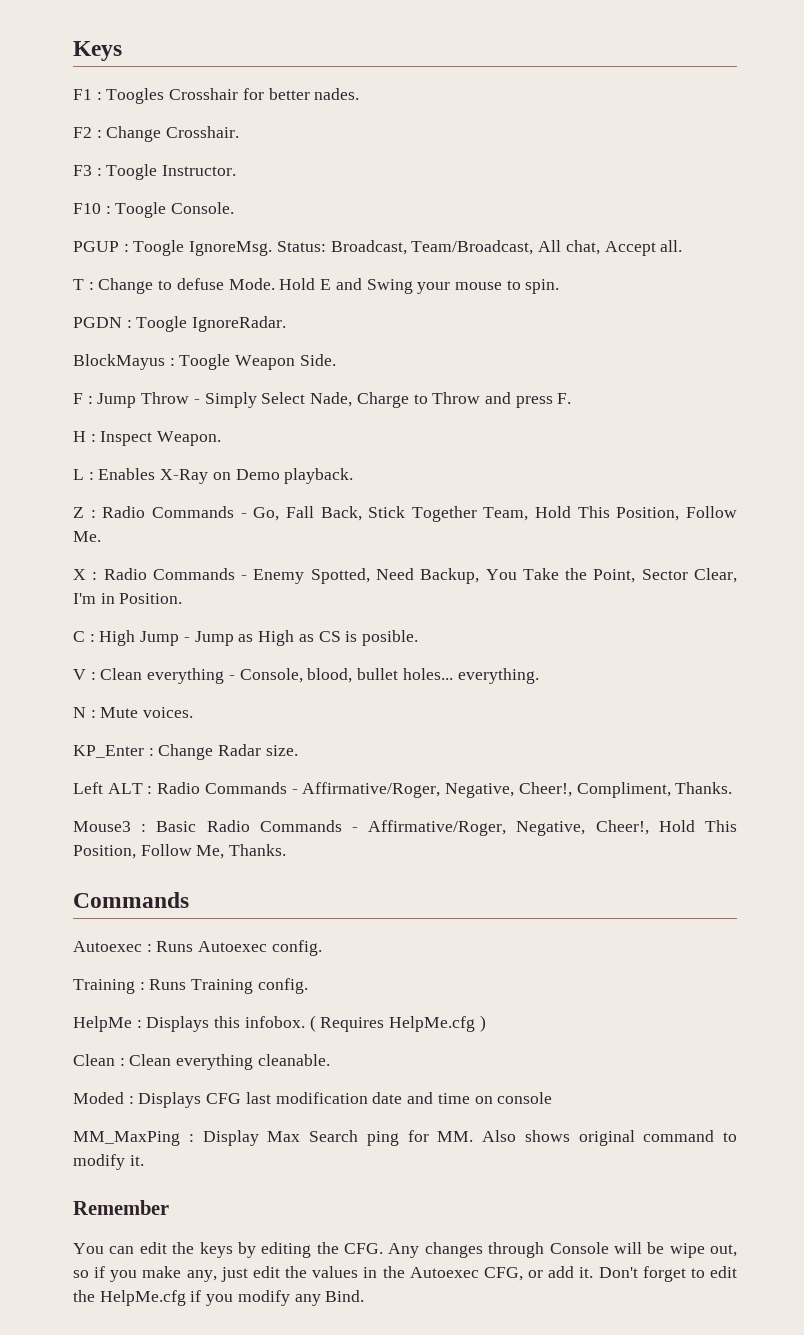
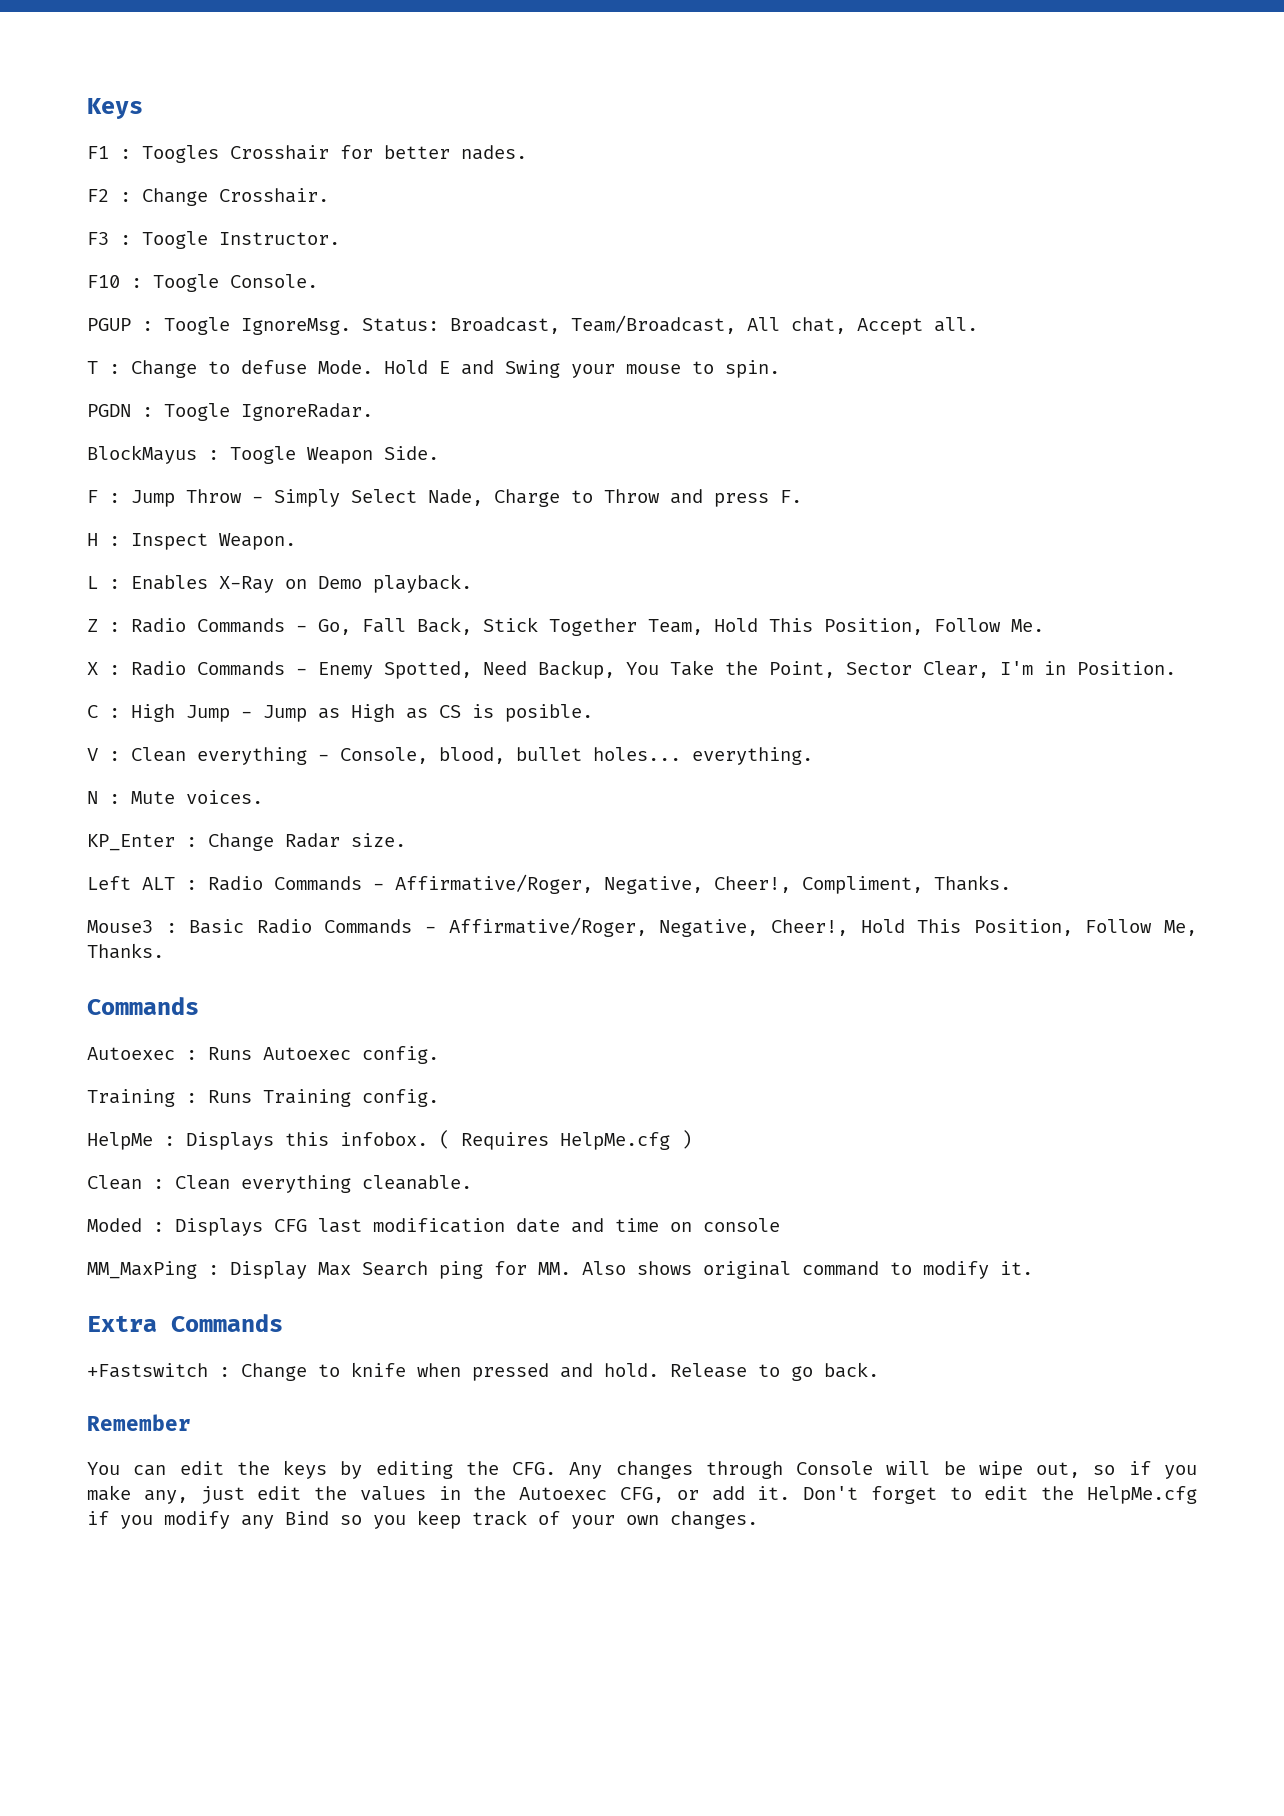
(144, 1160) none -> [87,1314,283,1332] [87,1362,879,1381] // Extra Commands // +Fastswitch : Change to knife when pressed and hold. Release to go back.
[325,1290,365,1302] Bind. -> [285,1510,758,1529] Bind so you keep track of your own changes.

